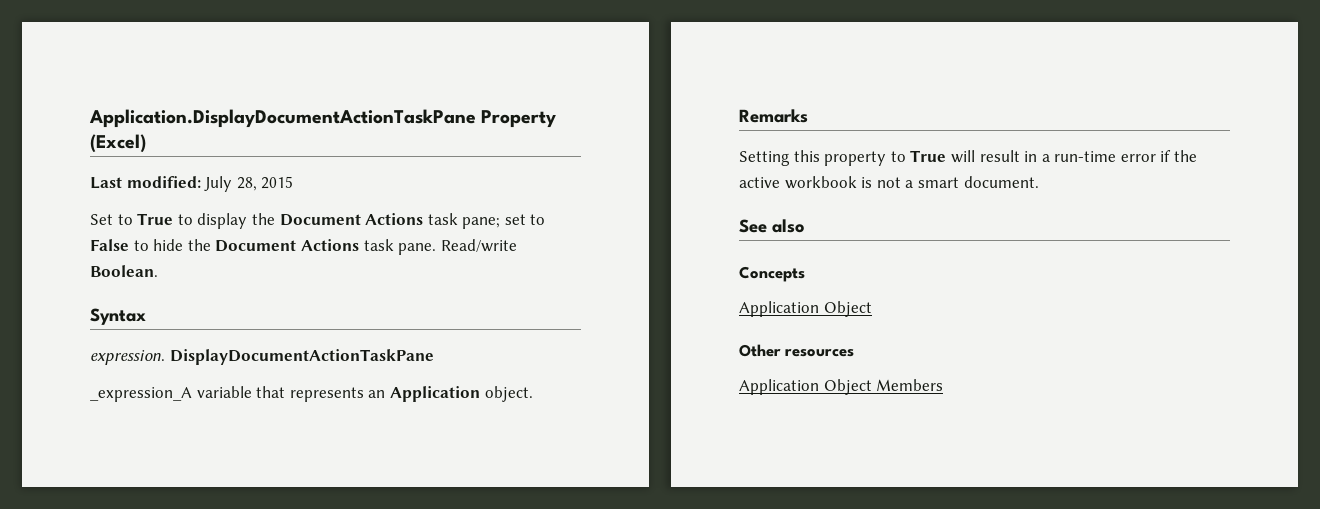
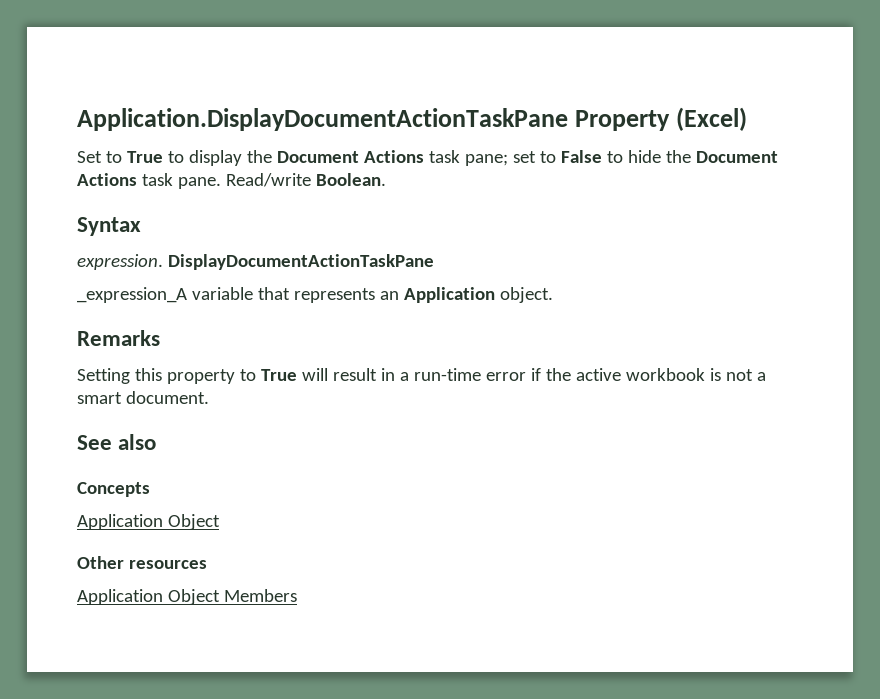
[90,176,294,192] // Last modified: July 28, 2015 -> (748, 119) none

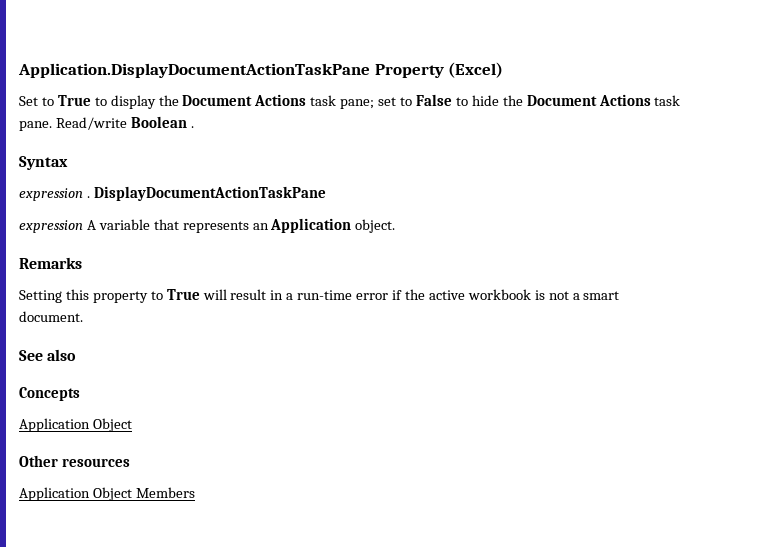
[315,173,386,186] Boolean. -> [130,116,194,128] Boolean .
[77,254,163,270] expression. -> [19,188,90,201] expression .
[77,287,187,303] _expression_A -> [19,220,96,233] expression A

